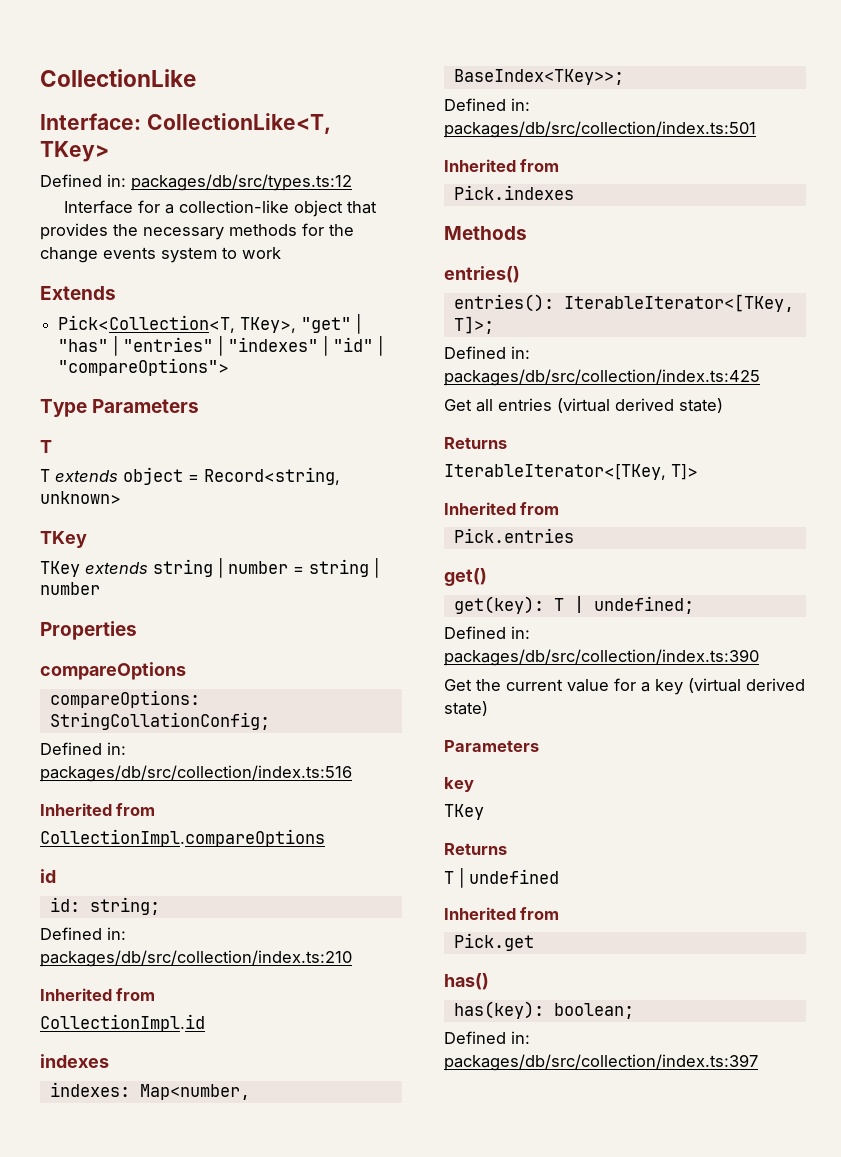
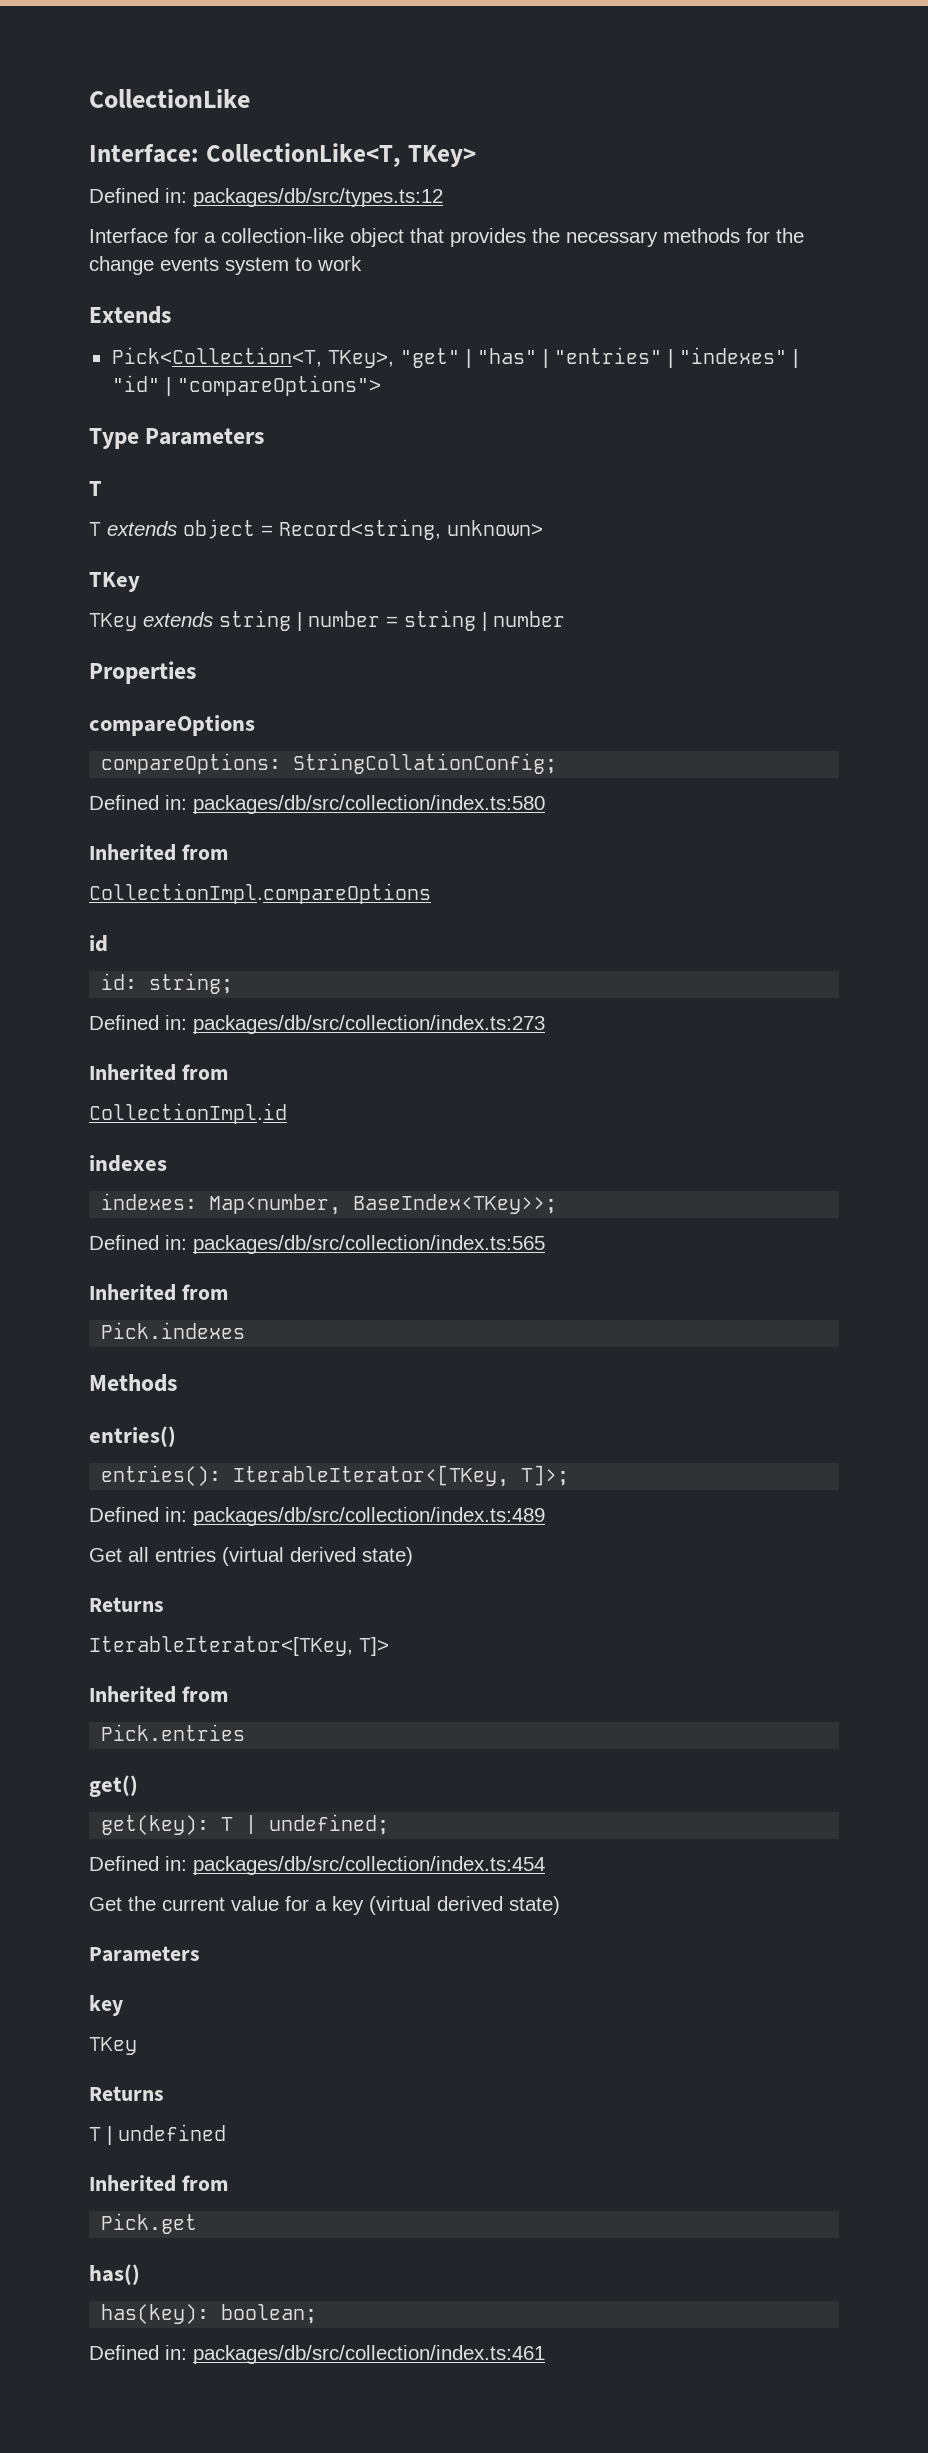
[40,765,352,782] packages/db/src/collection/index.ts:516 -> [193,795,545,814] packages/db/src/collection/index.ts:580
[40,950,352,967] packages/db/src/collection/index.ts:210 -> [193,1015,545,1034] packages/db/src/collection/index.ts:273
[444,121,756,138] packages/db/src/collection/index.ts:501 -> [193,1235,545,1254] packages/db/src/collection/index.ts:565
[444,369,760,386] packages/db/src/collection/index.ts:425 -> [193,1507,545,1526] packages/db/src/collection/index.ts:489
[444,649,759,666] packages/db/src/collection/index.ts:390 -> [193,1856,545,1875] packages/db/src/collection/index.ts:454
[444,1054,758,1071] packages/db/src/collection/index.ts:397 -> [193,2345,545,2364] packages/db/src/collection/index.ts:461

